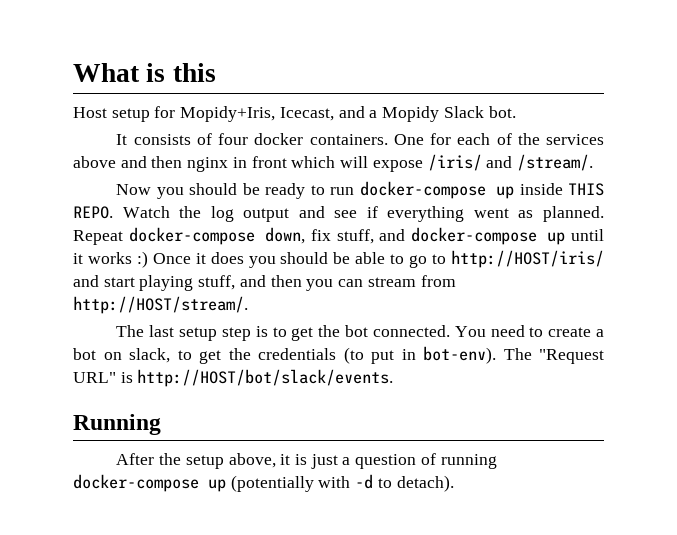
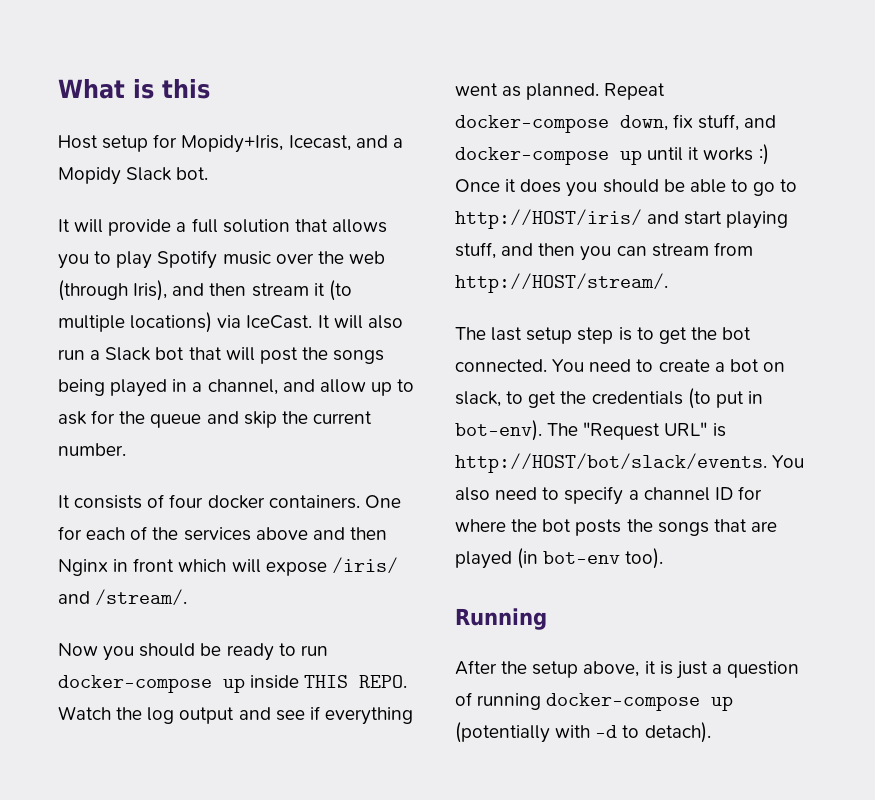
(516, 112) none -> [58,218,387,236] [58,250,385,269] [58,280,352,301] [58,312,403,333] [58,347,385,364] [58,379,415,397] [58,410,372,428] [58,443,126,456] // It will provide a full solution that allows you to play Spotify music over the web (through Iris), and then stream it (to multiple locations) via IceCast. It will also run a Slack bot that will post the songs being played in a channel, and allow up to ask for the queue and skip the current number.
[187,157,229,172] nginx -> [58,559,108,576] Nginx
(394, 378) none -> [772,455,805,468] [455,486,762,505] [455,519,777,536] [455,548,664,569] You also need to specify a channel ID for where the bot posts the songs that are played (in bot-env too).

